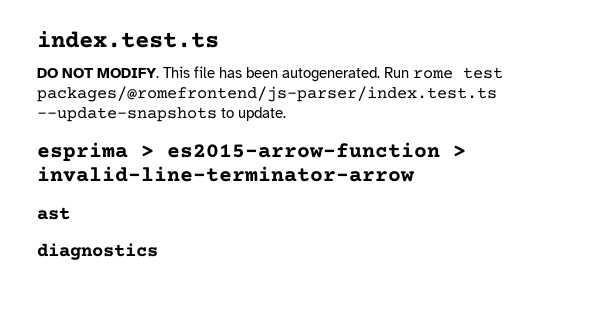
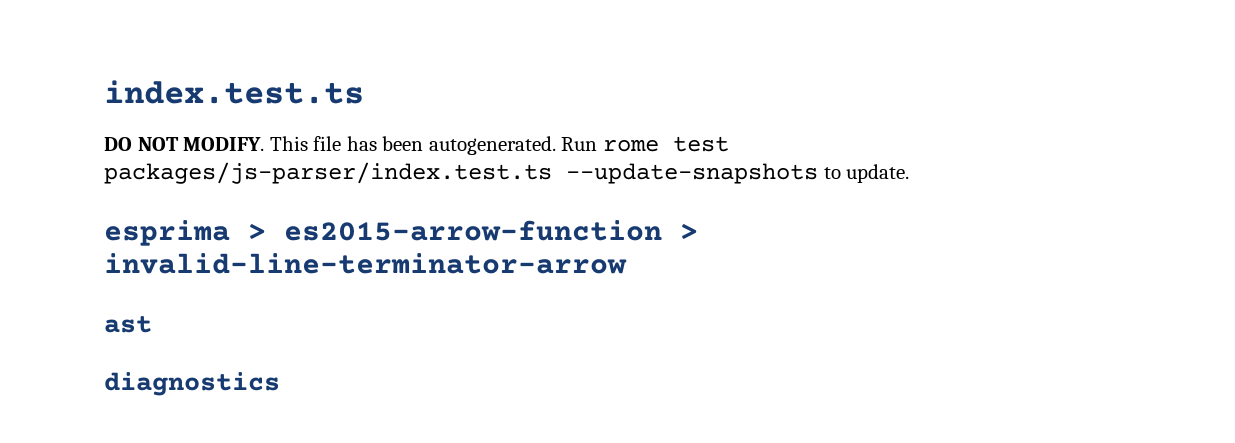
[37,86,497,102] packages/@romefrontend/js-parser/index.test.ts -> [104,162,552,184] packages/js-parser/index.test.ts

